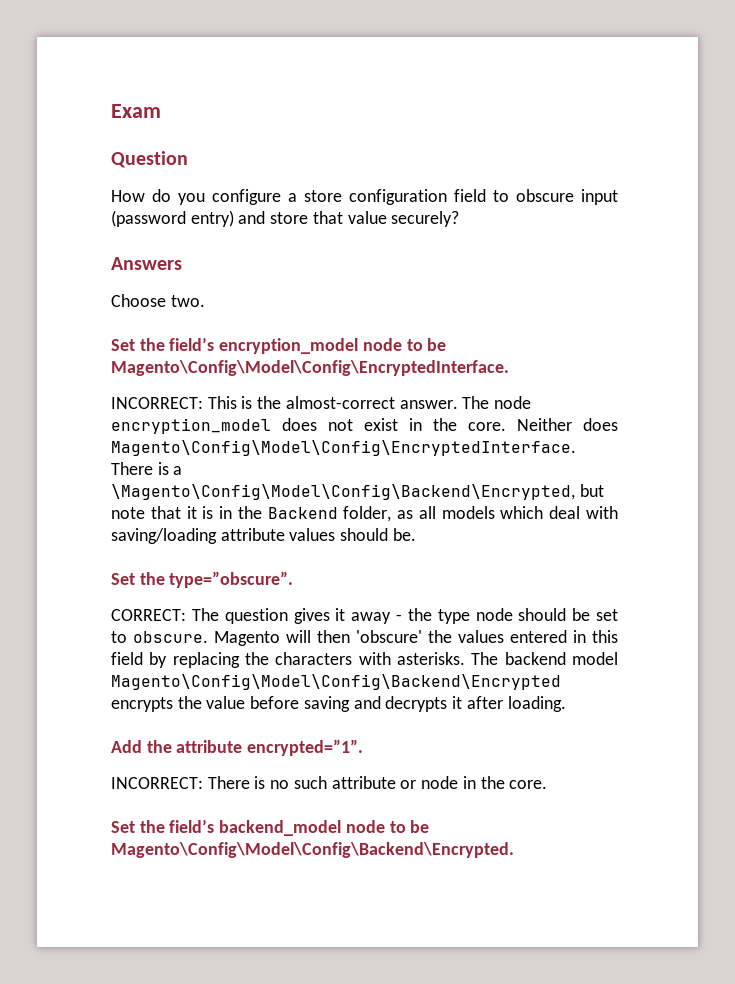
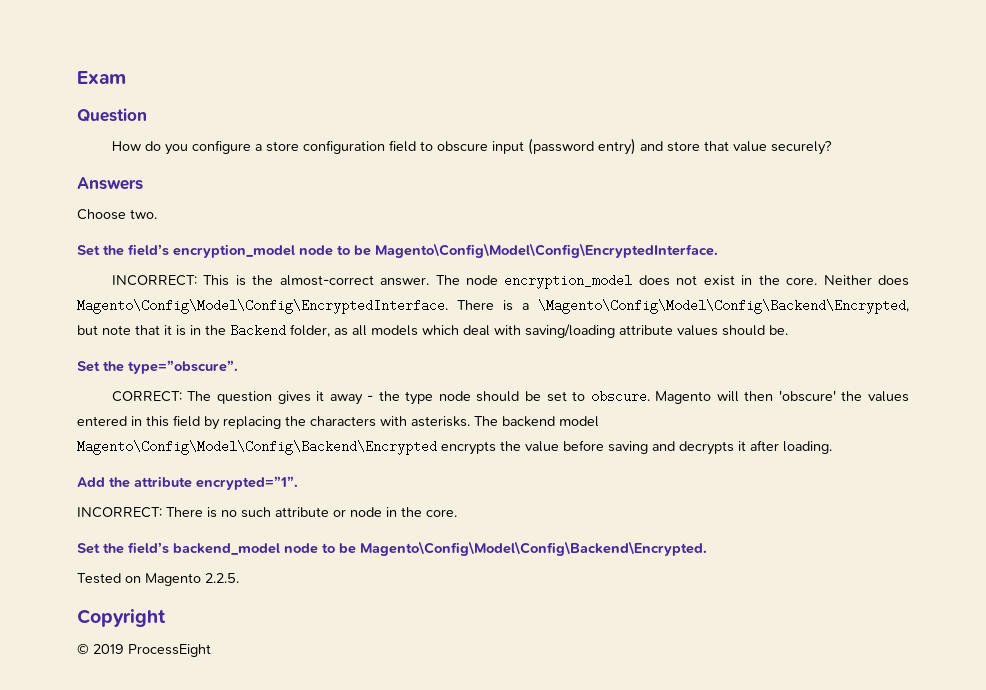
(514, 850) none -> [77,573,239,586] [77,609,166,627] [77,644,211,657] // Tested on Magento 2.2.5. // Copyright // © 2019 ProcessEight

